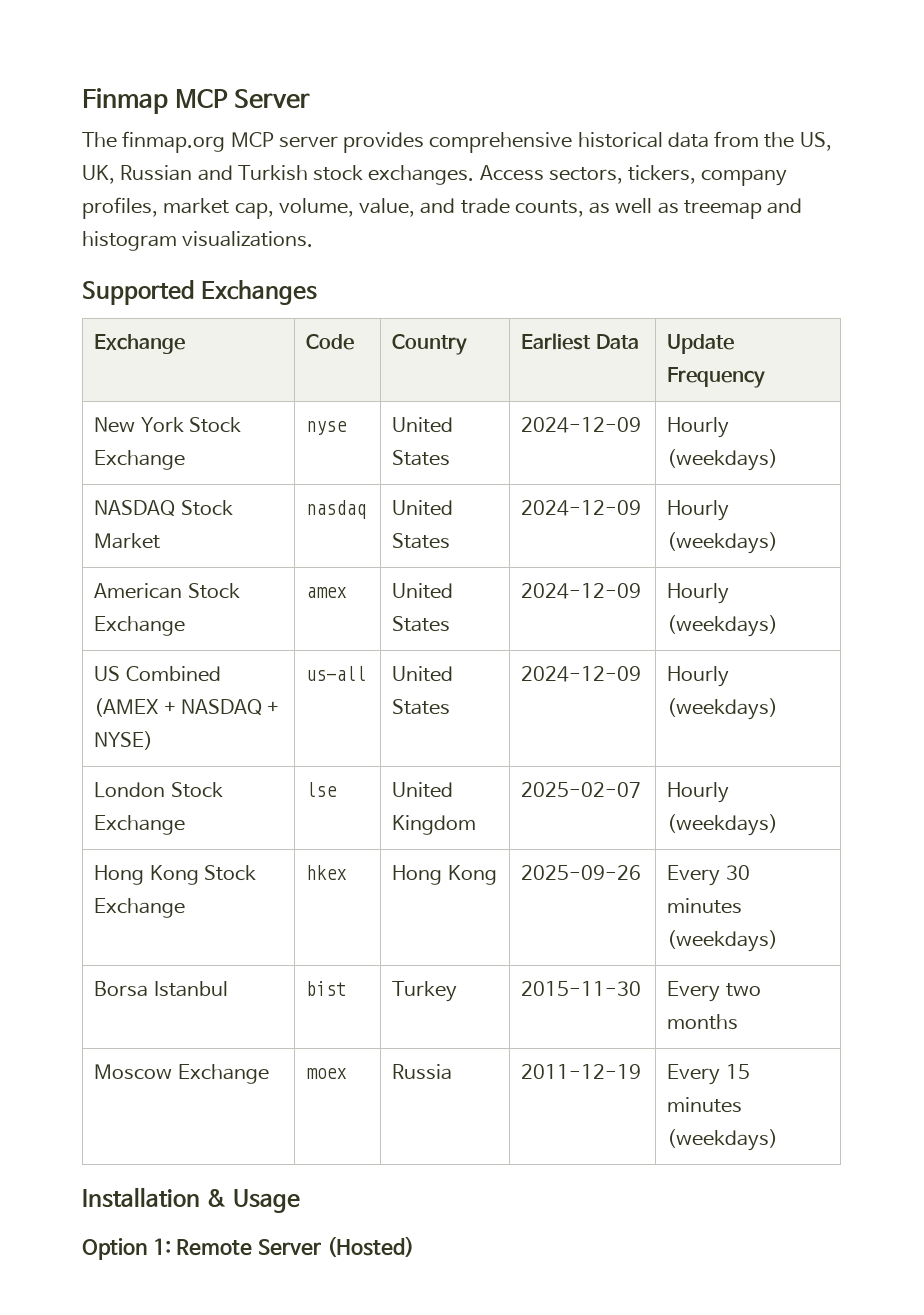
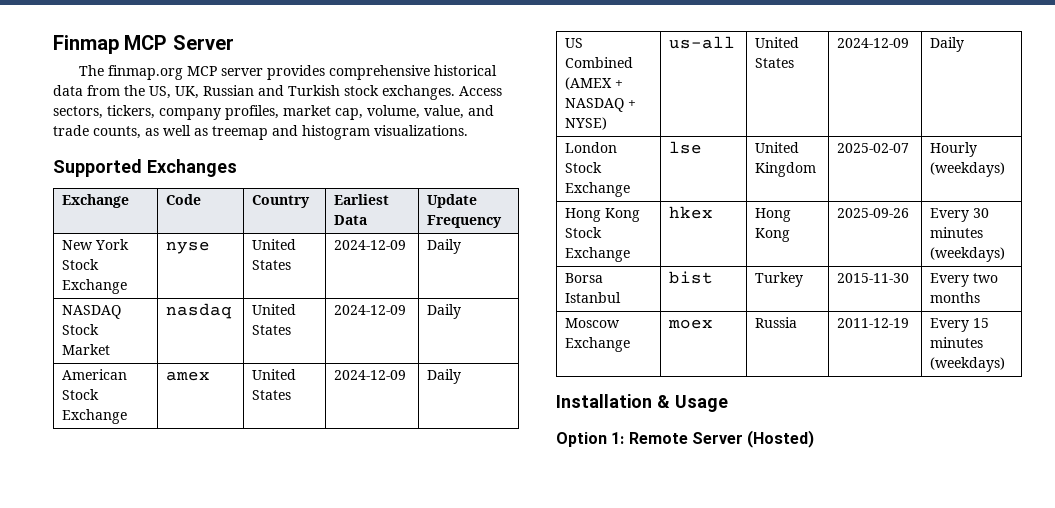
[667,417,730,438] [667,449,779,471] Hourly (weekdays) -> [427,239,462,254] Daily
[667,500,730,521] [667,532,779,554] Hourly (weekdays) -> [427,304,462,319] Daily
[667,583,730,604] [667,615,779,637] Hourly (weekdays) -> [427,369,462,384] Daily
[667,666,730,687] [667,698,779,720] Hourly (weekdays) -> [930,37,965,52] Daily

